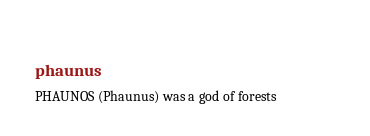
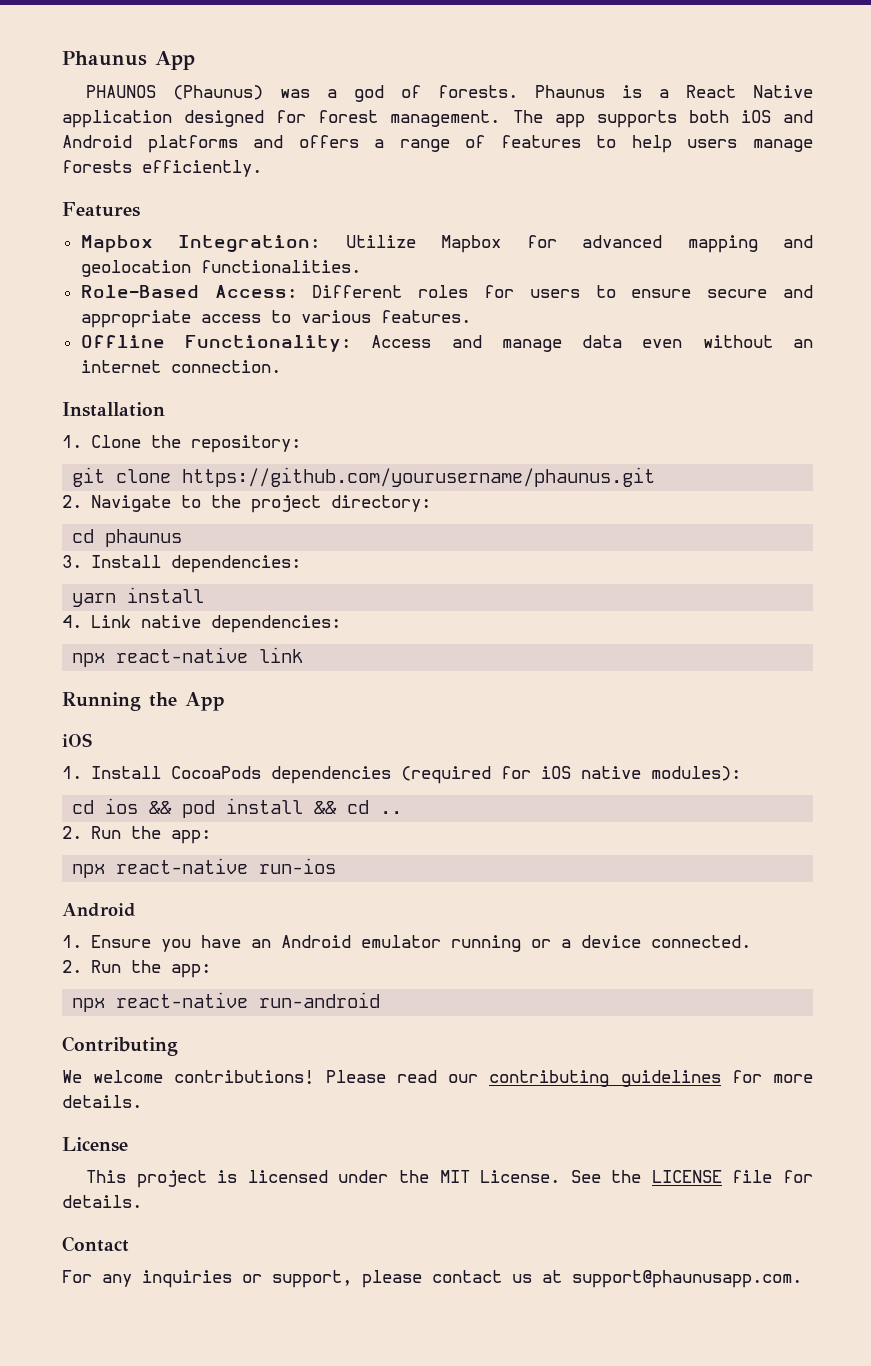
[35,64,102,79] phaunus -> [62,51,195,70] Phaunus App
[237,91,277,101] forests -> [438,85,814,98] [62,110,814,128] [62,135,813,153] [62,160,262,177] [62,202,140,217] [80,235,813,253] [80,260,361,277] [80,285,814,298] [80,310,471,328] [80,335,814,352] [80,360,281,373] [62,402,165,417] [62,435,301,453] [72,467,656,487] [62,495,431,513] [72,529,183,547] [62,555,301,573] [72,587,205,607] [62,615,341,633] [72,647,304,667] [62,692,225,711] [62,733,92,747] [62,766,741,784] [72,798,403,818] [62,826,211,844] [72,858,337,878] [62,903,136,917] [62,935,751,952] [62,960,211,978] [72,992,381,1012] [62,1036,178,1056] [62,1070,813,1087] [62,1095,142,1108] [62,1137,128,1152] [86,1170,813,1188] [62,1195,142,1208] [62,1236,129,1252] [62,1270,802,1288] forests. Phaunus is a React Native application designed for forest management. The app supports both iOS and Android platforms and offers a range of features to help users manage forests efficiently. // Features // Mapbox Integration: Utilize Mapbox for advanced mapping and geolocation functionalities. // Role-Based Access: Different roles for users to ensure secure and appropriate access to various features. // Offline Functionality: Access and manage data even without an internet connection. // Installation // 1. Clone the repository: // git clone https://github.com/yourusername/phaunus.git // 2. Navigate to the project directory: // cd phaunus // 3. Install dependencies: // yarn install // 4. Link native dependencies: // npx react-native link // Running the App // iOS // 1. Install CocoaPods dependencies (required for iOS native modules): // cd ios && pod install && cd .. // 2. Run the app: // npx react-native run-ios // Android // 1. Ensure you have an Android emulator running or a device connected. // 2. Run the app: // npx react-native run-android // Contributing // We welcome contributions! Please read our contributing guidelines for more details. // License // This project is licensed under the MIT License. See the LICENSE file for details. // Contact // For any inquiries or support, please contact us at support@phaunusapp.com.

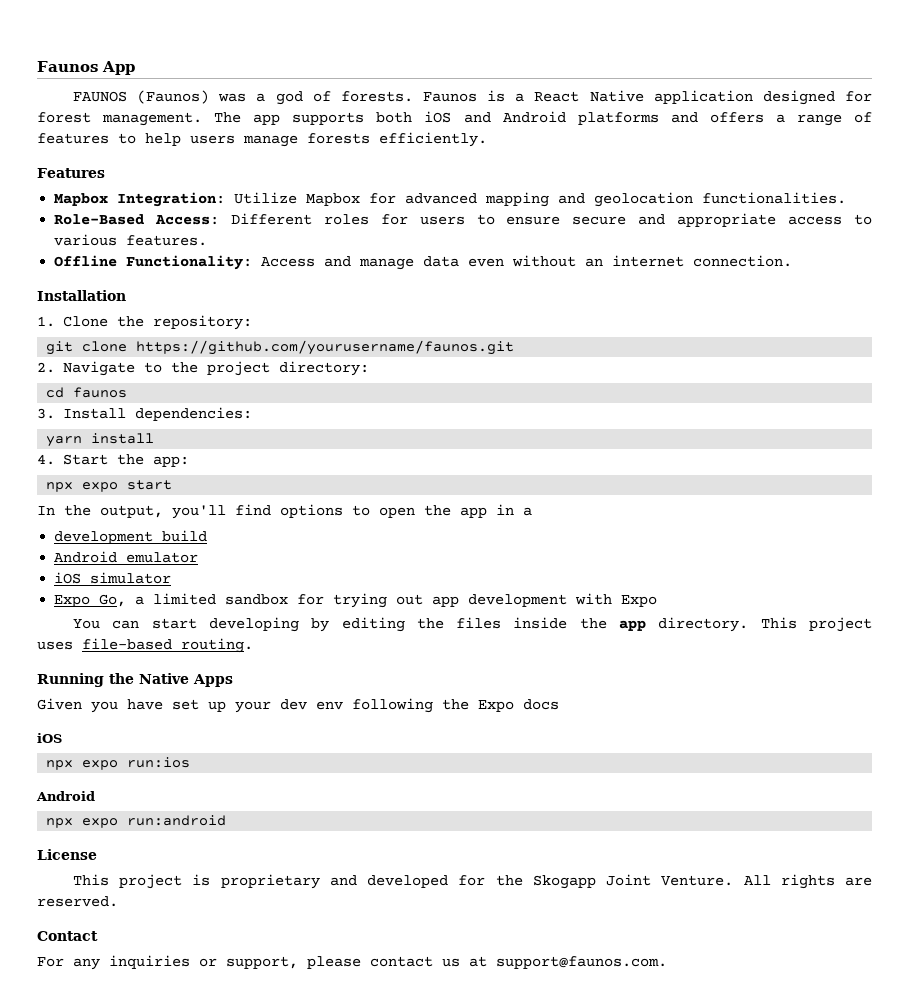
[62,51,195,70] [86,85,264,100] Phaunus App // PHAUNOS (Phaunus) -> [37,61,135,75] [72,90,210,104] Faunos App // FAUNOS (Faunos)
[535,85,606,98] Phaunus -> [422,92,477,102] Faunos
[182,467,656,487] https://github.com/yourusername/phaunus.git -> [136,340,515,355] https://github.com/yourusername/faunos.git
[105,529,183,547] phaunus -> [73,387,128,398] faunos
[90,615,341,633] [72,647,304,667] [62,692,225,711] [62,733,92,747] [62,766,741,784] [72,798,403,818] [62,826,211,844] [72,858,337,878] [62,903,136,917] [62,935,751,952] [62,960,211,978] [72,992,381,1012] [62,1036,178,1056] [62,1070,813,1087] [62,1095,142,1108] [62,1137,128,1152] [86,1170,813,1188] [62,1195,142,1208] Link native dependencies: // npx react-native link // Running the App // iOS // 1. Install CocoaPods dependencies (required for iOS native modules): // cd ios && pod install && cd .. // 2. Run the app: // npx react-native run-ios // Android // 1. Ensure you have an Android emulator running or a device connected. // 2. Run the app: // npx react-native run-android // Contributing // We welcome contributions! Please read our contributing guidelines for more details. // License // This project is licensed under the MIT License. See the LICENSE file for details. -> [62,454,189,467] [46,480,173,492] [37,504,532,519] [54,530,208,544] [54,551,199,563] [54,572,172,584] [54,593,658,608] [72,617,872,632] [37,638,253,653] [37,673,233,687] [37,698,559,713] [37,733,62,743] [46,757,191,770] [36,791,95,801] [46,815,227,828] [37,849,97,860] [72,874,873,889] [37,896,118,907] Start the app: // npx expo start // In the output, you'll find options to open the app in a // development build // Android emulator // iOS simulator // Expo Go, a limited sandbox for trying out app development with Expo // You can start developing by editing the files inside the app directory. This project uses file-based routing. // Running the Native Apps // Given you have set up your dev env following the Expo docs // iOS // npx expo run:ios // Android // npx expo run:android // License // This project is proprietary and developed for the Skogapp Joint Venture. All rights are reserved.
[572,1270,802,1288] support@phaunusapp.com. -> [496,956,667,969] support@faunos.com.

